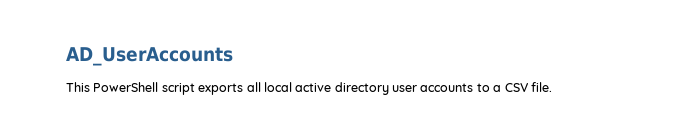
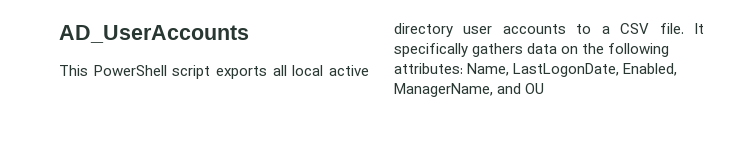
(552, 87) none -> [694,23,704,34] [394,43,670,57] [394,63,678,77] [394,83,545,97] It specifically gathers data on the following attributes: Name, LastLogonDate, Enabled, ManagerName, and OU

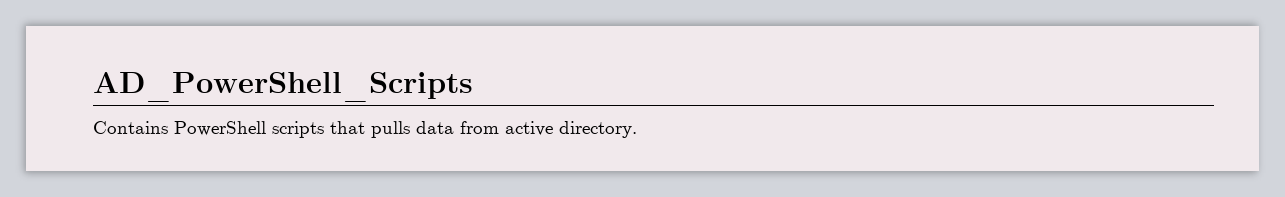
[59,25,249,43] [59,65,369,79] [394,23,704,37] [394,43,670,57] [394,63,678,77] [394,83,545,97] AD_UserAccounts // This PowerShell script exports all local active directory user accounts to a CSV file. It specifically gathers data on the following attributes: Name, LastLogonDate, Enabled, ManagerName, and OU -> [93,72,473,102] [93,121,637,138] AD_PowerShell_Scripts // Contains PowerShell scripts that pulls data from active directory.

